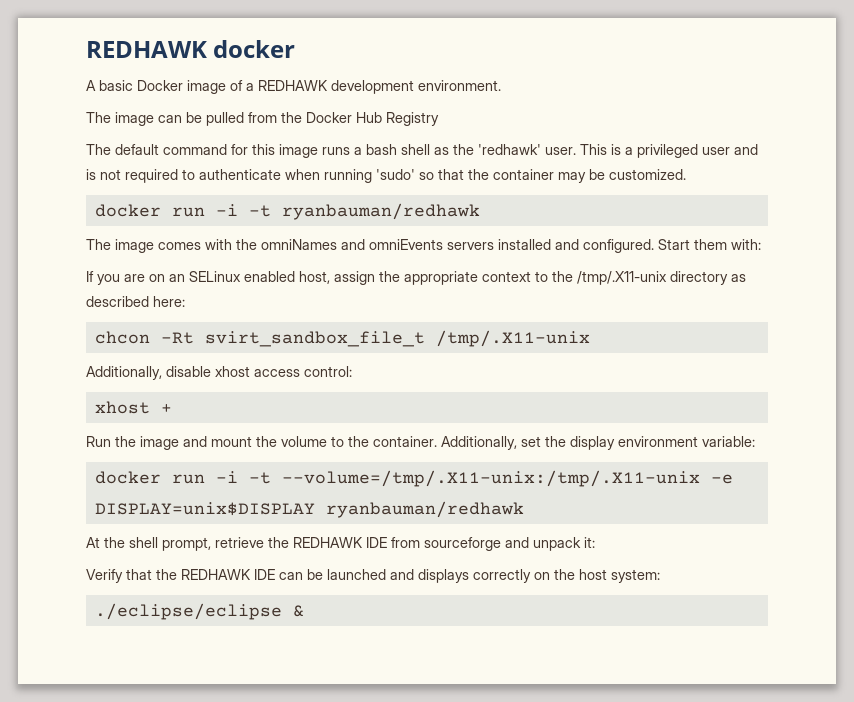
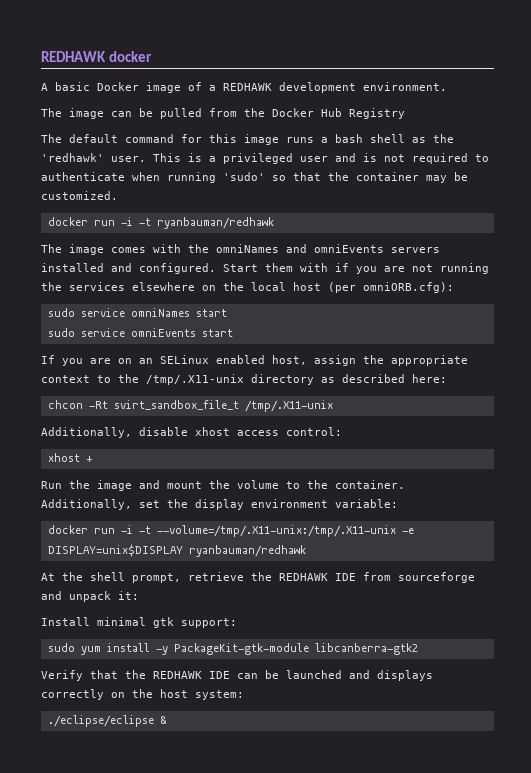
[731,239,761,250] with: -> [300,263,489,274] [41,282,454,293] [47,308,227,317] [47,328,233,337] with if you are not running the services elsewhere on the local host (per omniORB.cfg): // sudo service omniNames start // sudo service omniEvents start
(595, 542) none -> [41,617,237,628] [47,643,418,655] // Install minimal gtk support: // sudo yum install -y PackageKit-gtk-module libcanberra-gtk2

